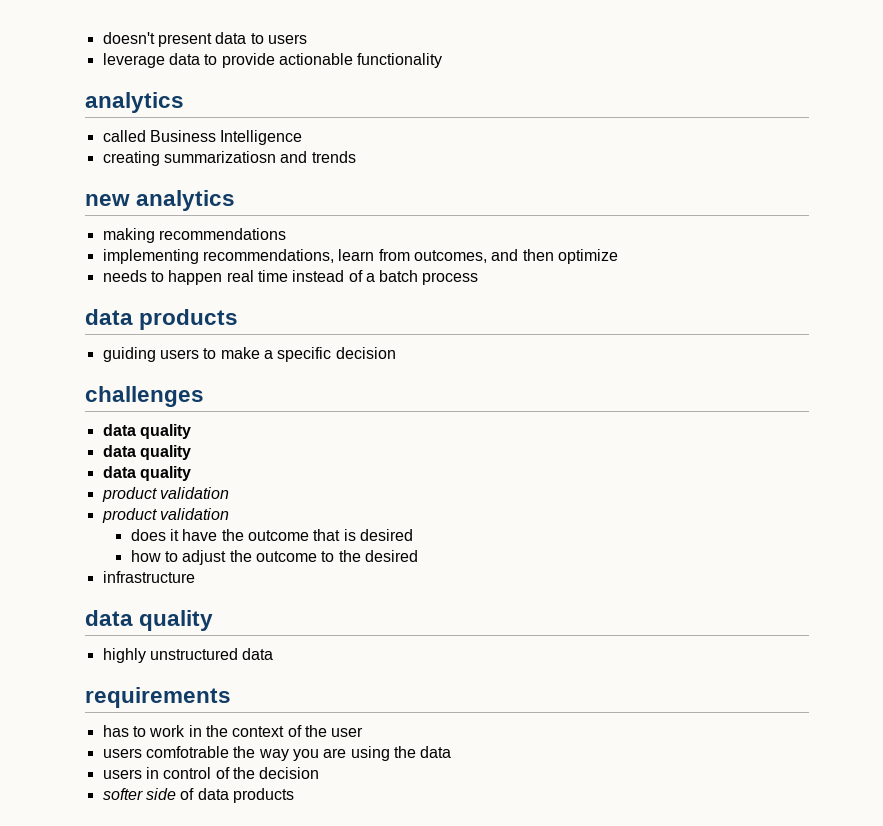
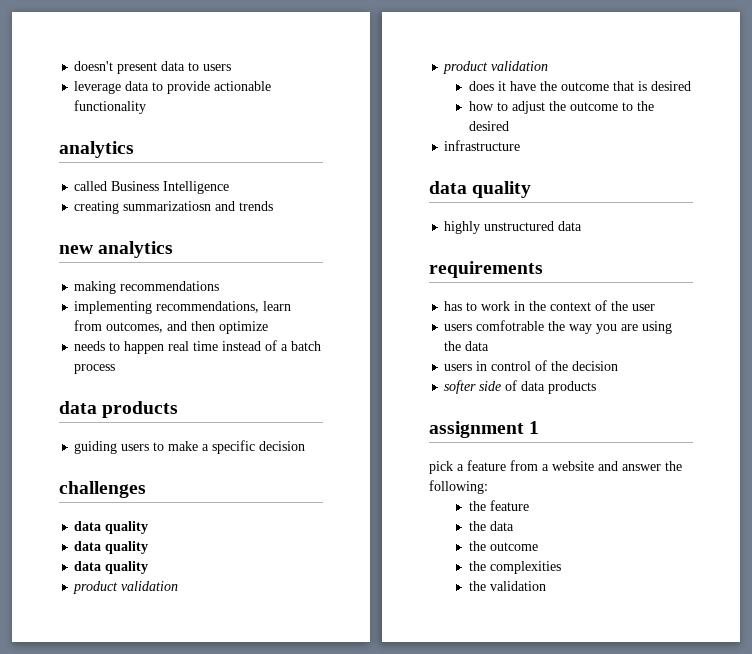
(294, 795) none -> [429,421,540,438] [429,460,682,474] [429,480,488,494] [468,500,529,511] [468,521,514,531] [468,541,538,551] [468,561,561,574] [468,581,546,591] // assignment 1 // pick a feature from a website and answer the following: // the feature // the data // the outcome // the complexities // the validation

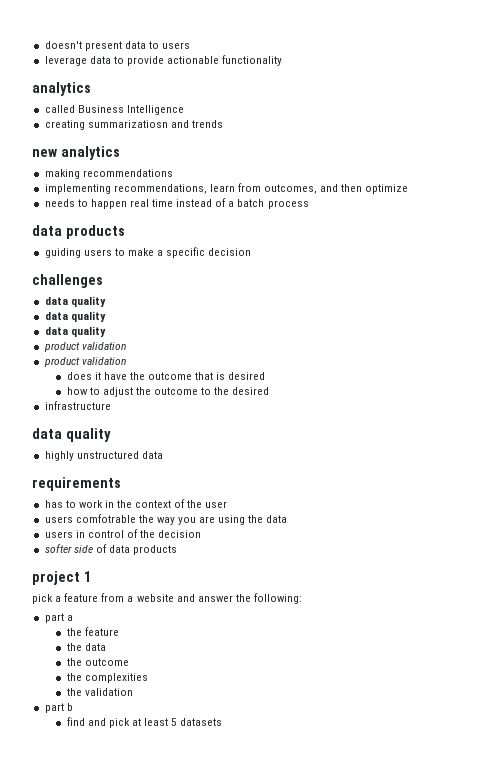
[429,421,524,438] assignment -> [32,571,80,585] project
(488, 487) none -> [44,613,73,623] // part a
(546, 586) none -> [44,703,73,713] [66,717,223,728] // part b // find and pick at least 5 datasets

